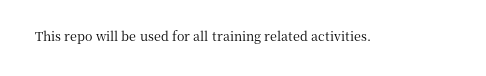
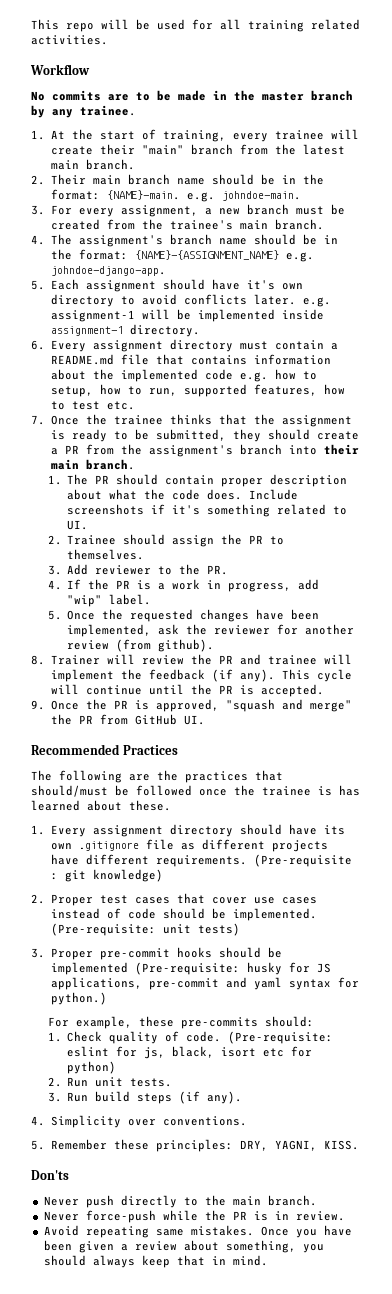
(372, 36) none -> [30,64,90,75] [31,90,353,101] [31,105,136,118] [31,129,359,142] [50,144,345,155] [50,159,135,170] [31,174,324,185] [50,189,301,202] [31,204,345,217] [50,219,324,230] [31,234,338,247] [50,249,314,262] [50,266,166,276] [31,279,303,292] [50,294,331,307] [50,309,324,322] [50,324,200,337] [31,339,338,352] [50,354,331,365] [50,369,317,382] [50,384,345,397] [50,401,135,410] [31,414,352,427] [50,429,359,442] [50,444,359,457] [50,459,135,470] [47,474,348,487] [67,489,299,500] [67,504,348,517] [67,520,89,530] [47,534,285,547] [67,549,145,560] [47,564,229,575] [47,579,320,592] [67,594,152,607] [47,609,320,622] [67,624,355,637] [67,639,215,652] [31,654,352,665] [50,669,352,682] [50,684,324,697] [31,699,352,712] [50,714,205,725] [31,744,178,755] [31,770,283,783] [31,785,360,797] [31,800,171,811] [31,824,345,837] [50,839,328,852] [50,854,352,867] [50,869,163,882] [31,893,317,906] [50,908,317,921] [50,923,240,936] [31,947,282,960] [50,962,331,975] [50,977,359,990] [50,992,107,1005] [47,1016,314,1029] [47,1031,334,1044] [67,1046,313,1059] [67,1061,117,1074] [47,1077,173,1087] [47,1091,243,1104] [31,1115,247,1128] [31,1139,359,1152] [31,1170,69,1180] [43,1195,317,1208] [43,1210,345,1223] [43,1225,352,1238] [43,1240,324,1253] [43,1255,268,1268] // Workflow // No commits are to be made in the master branch by any trainee. // 1. At the start of training, every trainee will create their "main" branch from the latest main branch. // 2. Their main branch name should be in the format: {NAME}-main. e.g. johndoe-main. // 3. For every assignment, a new branch must be created from the trainee's main branch. // 4. The assignment's branch name should be in the format: {NAME}-{ASSIGNMENT_NAME} e.g. johndoe-django-app. // 5. Each assignment should have it's own directory to avoid conflicts later. e.g. assignment-1 will be implemented inside assignment-1 directory. // 6. Every assignment directory must contain a README.md file that contains information about the implemented code e.g. how to setup, how to run, supported features, how to test etc. // 7. Once the trainee thinks that the assignment is ready to be submitted, they should create a PR from the assignment's branch into their main branch. // 1. The PR should contain proper description about what the code does. Include screenshots if it's something related to UI. // 2. Trainee should assign the PR to themselves. // 3. Add reviewer to the PR. // 4. If the PR is a work in progress, add "wip" label. // 5. Once the requested changes have been implemented, ask the reviewer for another review (from github). // 8. Trainer will review the PR and trainee will implement the feedback (if any). This cycle will continue until the PR is accepted. // 9. Once the PR is approved, "squash and merge" the PR from GitHub UI. // Recommended Practices // The following are the practices that should/must be followed once the trainee is has learned about these. // 1. Every assignment directory should have its own .gitignore file as different projects have different requirements. (Pre-requisite : git knowledge) // 2. Proper test cases that cover use cases instead of code should be implemented. (Pre-requisite: unit tests) // 3. Proper pre-commit hooks should be implemented (Pre-requisite: husky for JS applications, pre-commit and yaml syntax for python.) // For example, these pre-commits should: // 1. Check quality of code. (Pre-requisite: eslint for js, black, isort etc for python) // 2. Run unit tests. // 3. Run build steps (if any). // 4. Simplicity over conventions. // 5. Remember these principles: DRY, YAGNI, KISS. // Don'ts // Never push directly to the main branch. // Never force-push while the PR is in review. // Avoid repeating same mistakes. Once you have been given a review about something, you should always keep that in mind.

